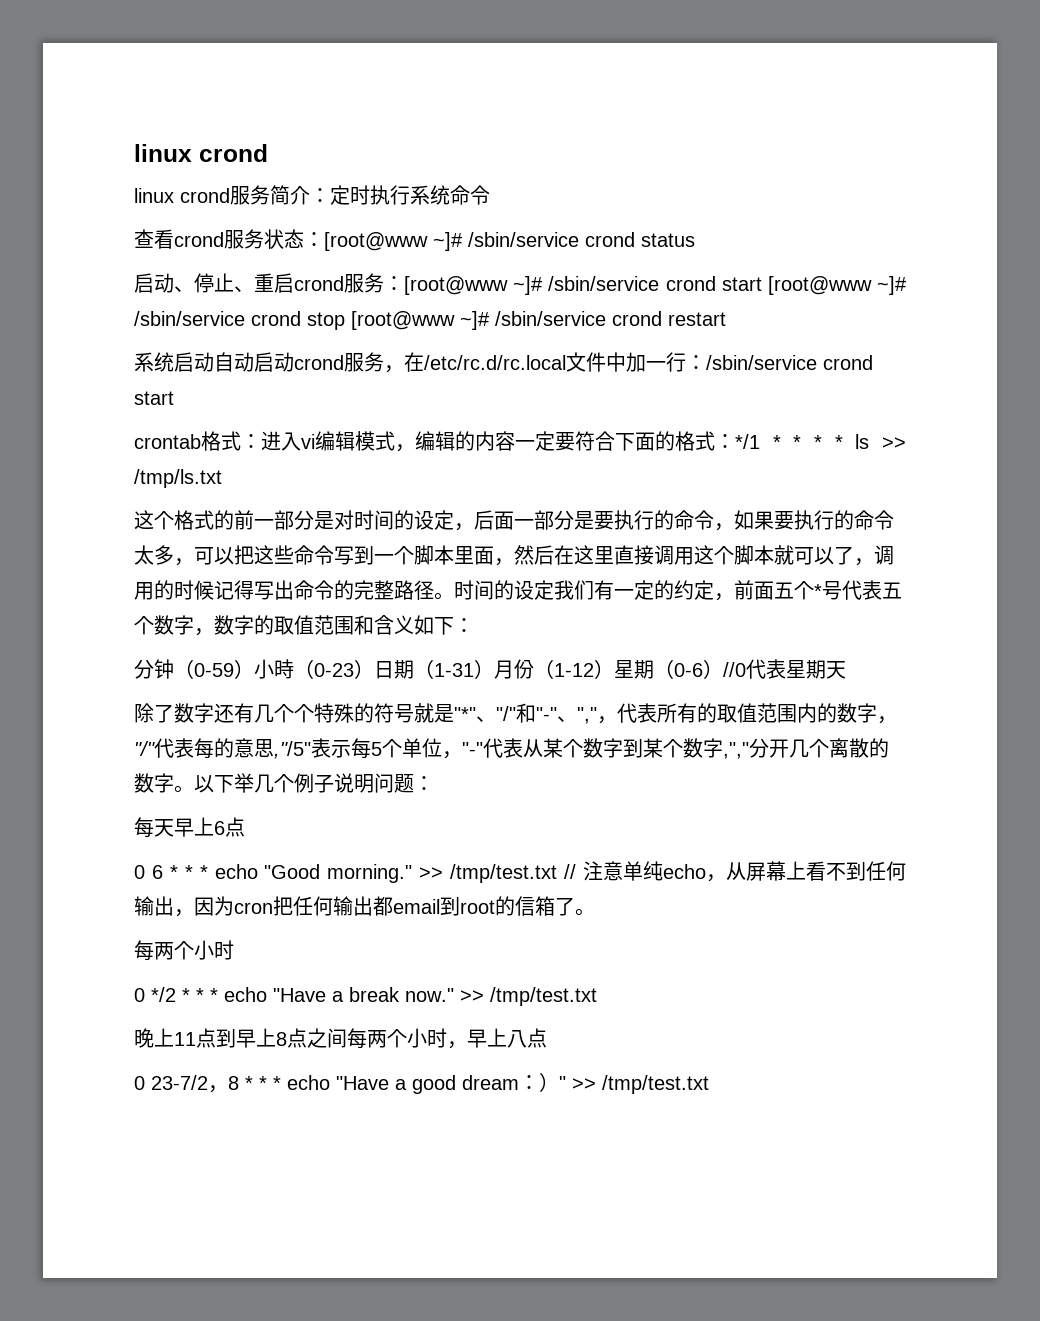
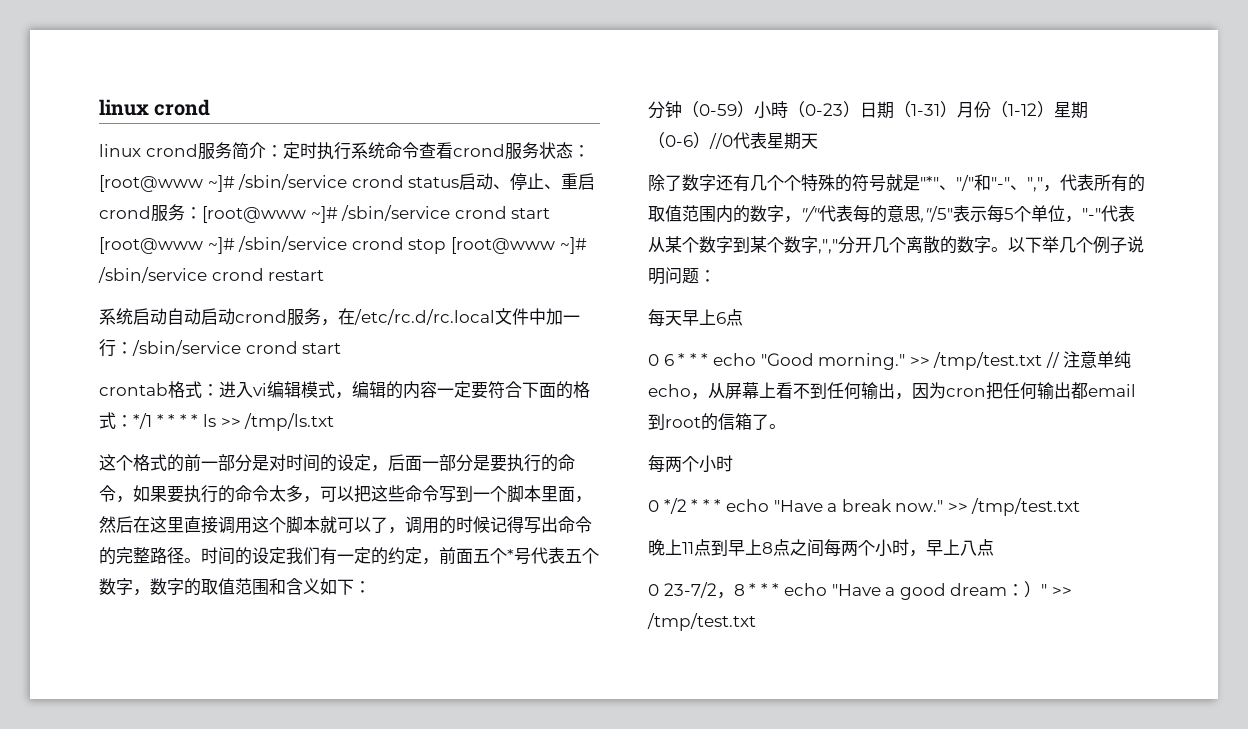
(490, 195) // -> (419, 150) none
(695, 240) // -> (460, 182) none

